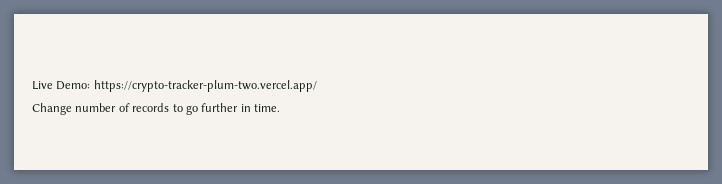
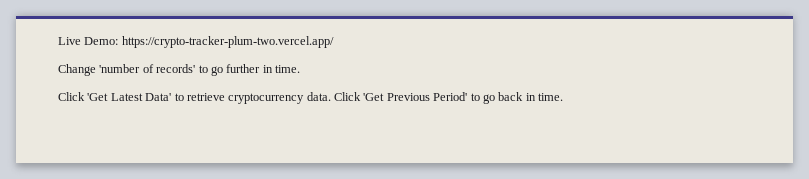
[75,103,170,112] number of records -> [99,64,196,73] 'number of records'
(280, 108) none -> [58,92,563,104] // Click 'Get Latest Data' to retrieve cryptocurrency data. Click 'Get Previous Period' to go back in time.

